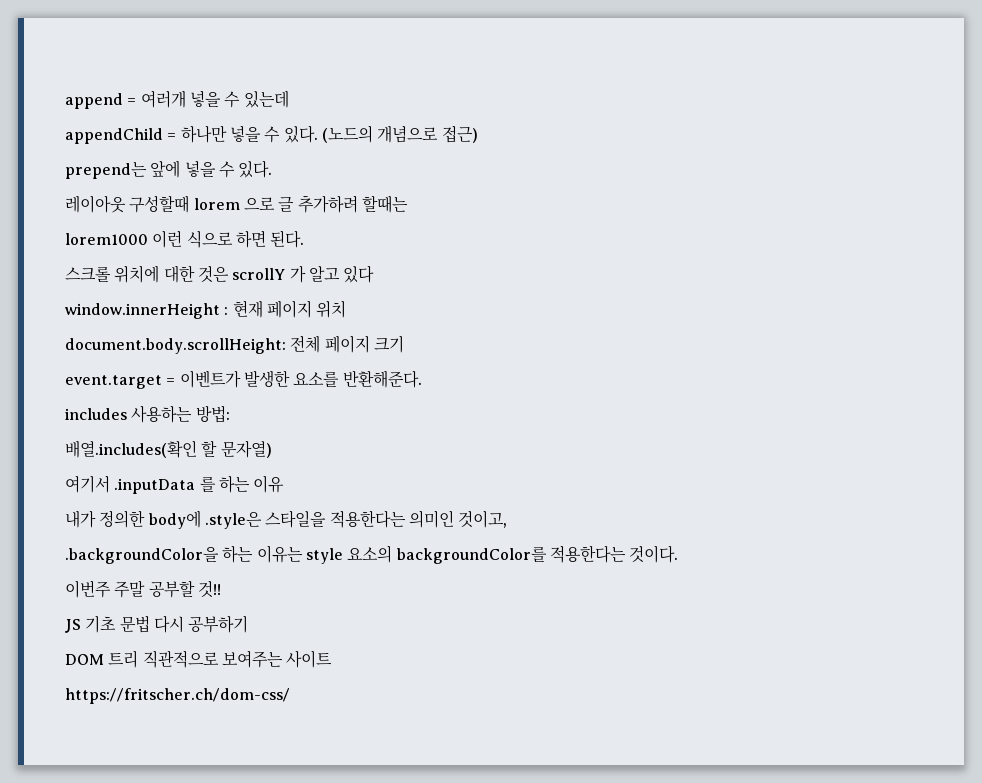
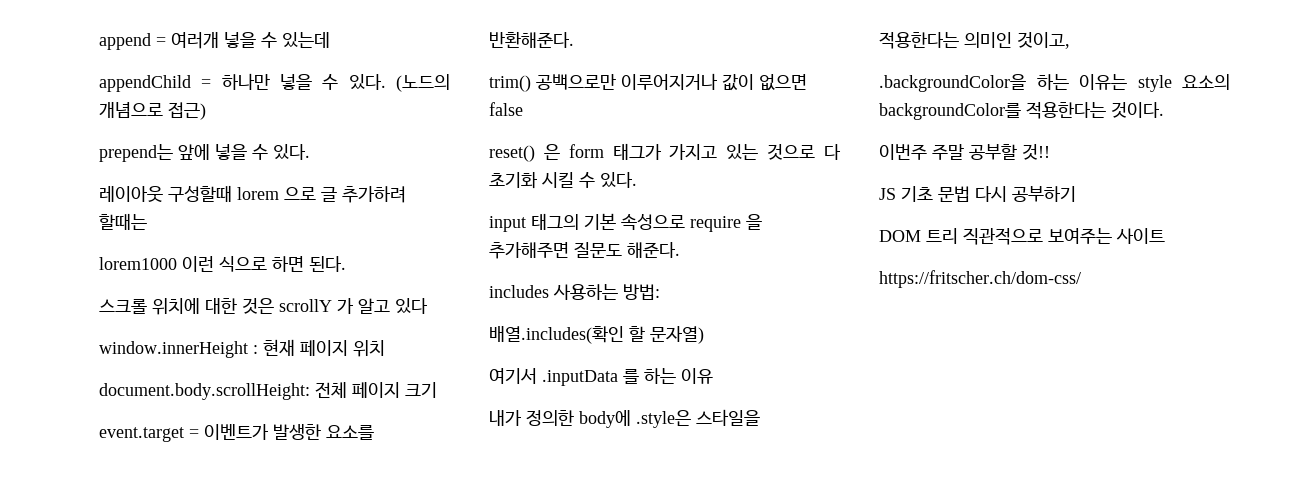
(422, 379) none -> [489,73,807,92] [489,102,523,116] [489,143,841,162] [489,171,637,189] [489,213,762,232] [489,242,680,259] // trim() 공백으로만 이루어지거나 값이 없으면 false // reset() 은 form 태그가 가지고 있는 것으로 다 초기화 시킬 수 있다. // input 태그의 기본 속성으로 require 을 추가해주면 질문도 해준다.

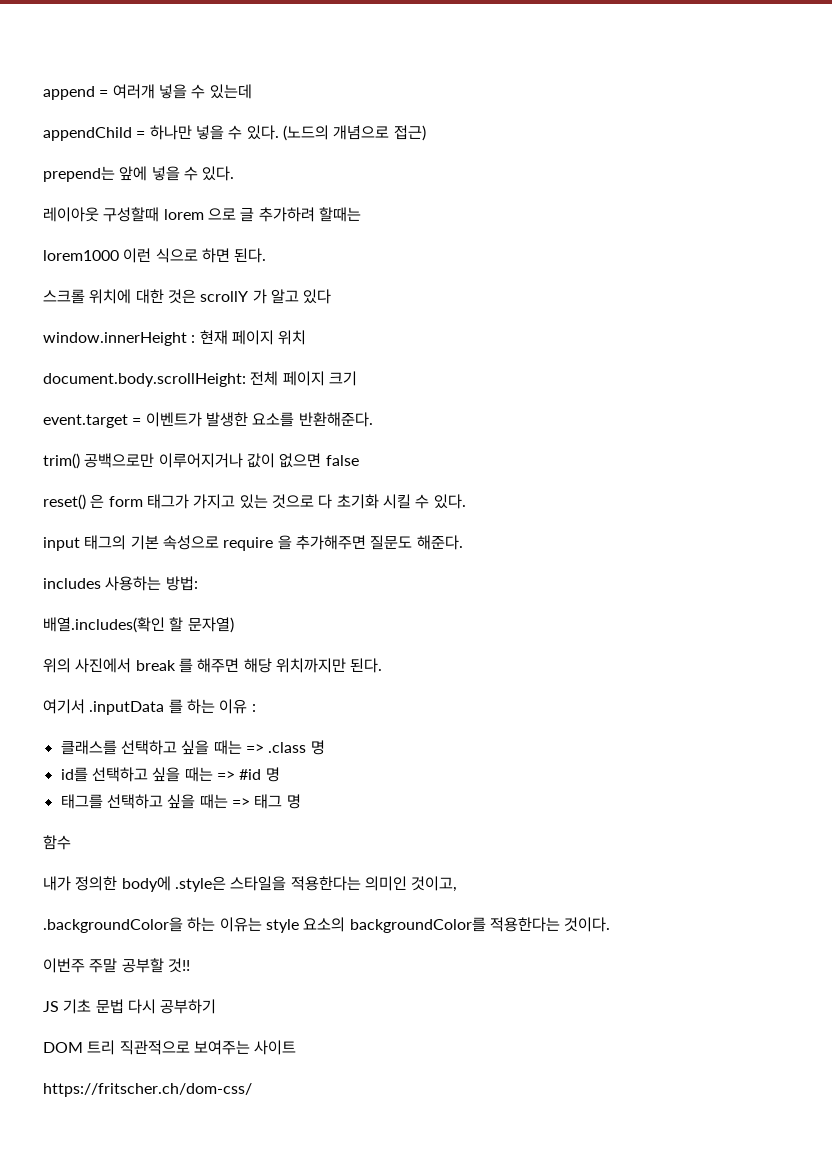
(704, 335) none -> [43,658,383,673] // 위의 사진에서 break 를 해주면 해당 위치까지만 된다.
(713, 376) none -> [251,704,256,712] [60,740,325,755] [60,767,280,782] [60,794,301,809] [43,835,71,850] : // 클래스를 선택하고 싶을 때는 => .class 명 // id를 선택하고 싶을 때는 => #id 명 // 태그를 선택하고 싶을 때는 => 태그 명 // 함수

